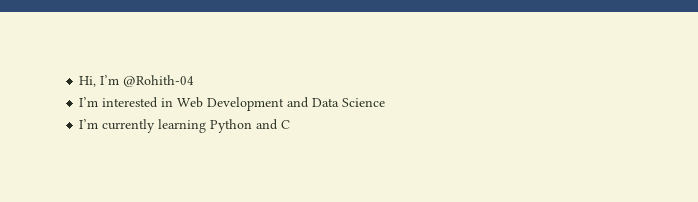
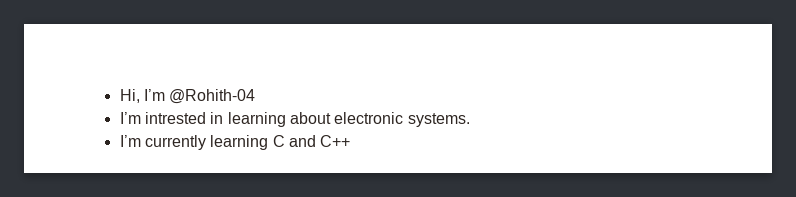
[102,97,386,111] interested in Web Development and Data Science -> [144,112,470,127] intrested in learning about electronic systems.
[210,119,291,133] Python and C -> [272,135,351,147] C and C++

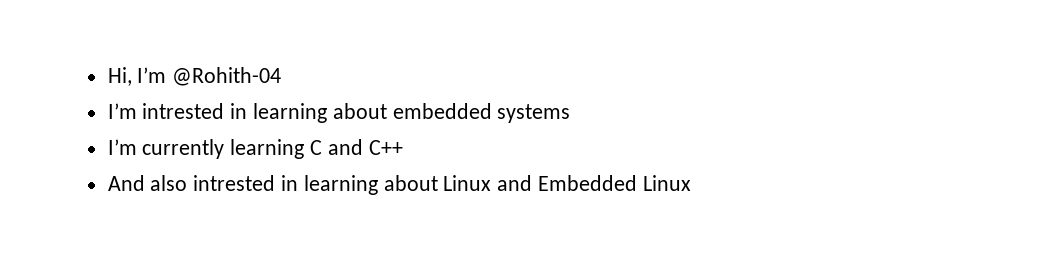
[334,112,470,127] electronic systems. -> [392,103,571,123] embedded systems
(351, 141) none -> [107,175,691,195] // And also intrested in learning about Linux and Embedded Linux

